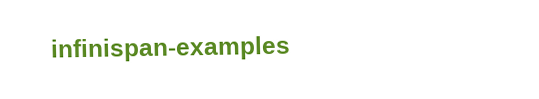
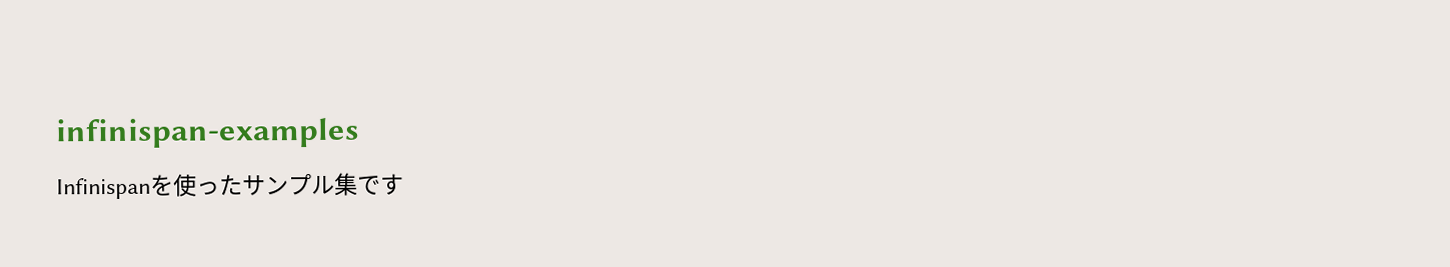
(291, 49) none -> [56,172,404,200] // Infinispanを使ったサンプル集です

